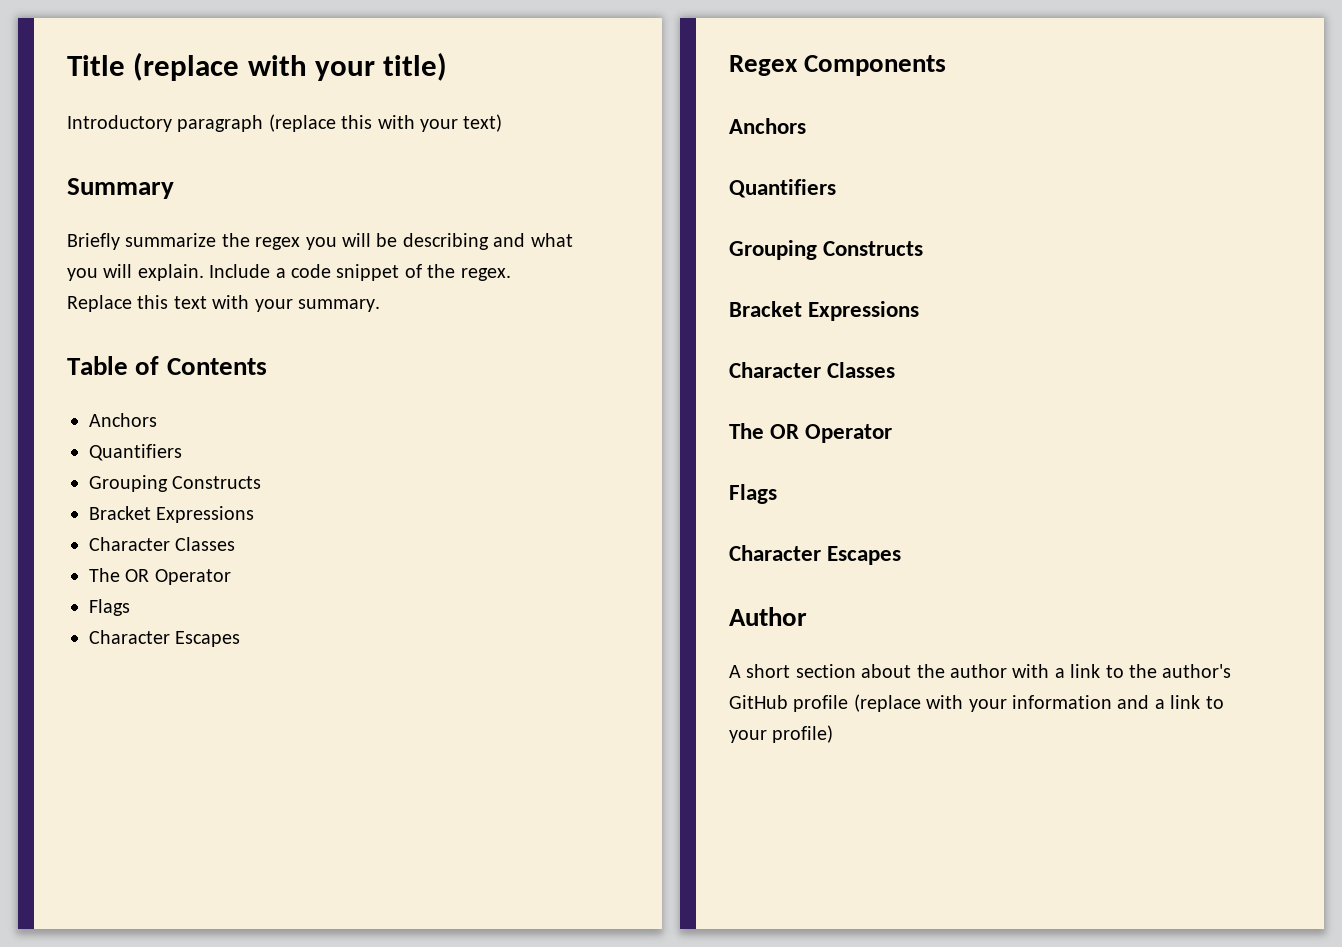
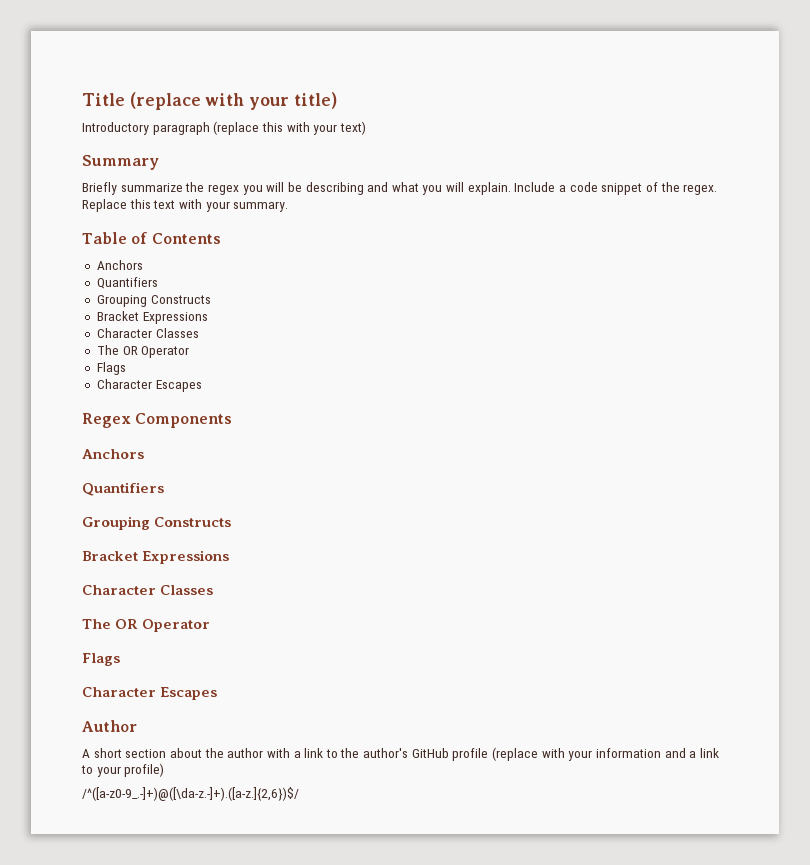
(834, 734) none -> [82,787,299,801] // /^([a-z0-9_.-]+)@([\da-z.-]+).([a-z.]{2,6})$/

